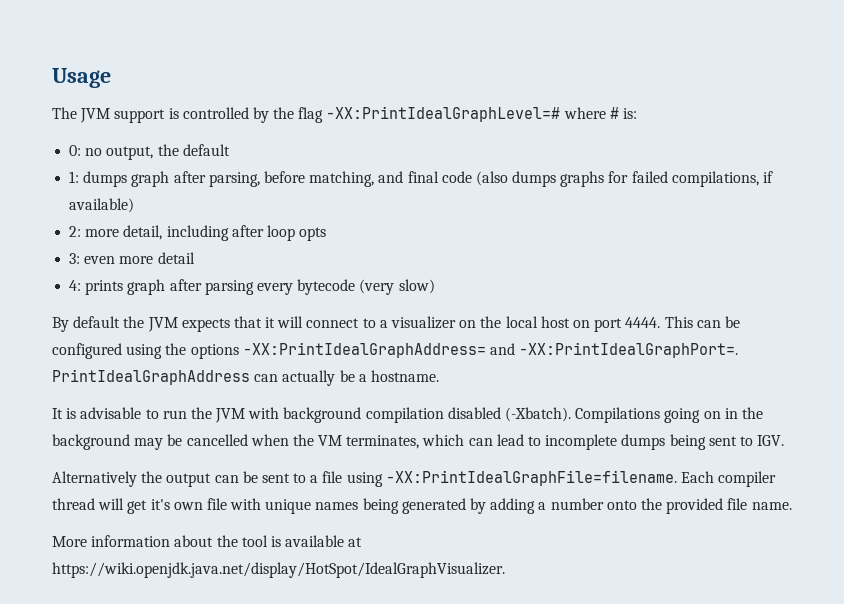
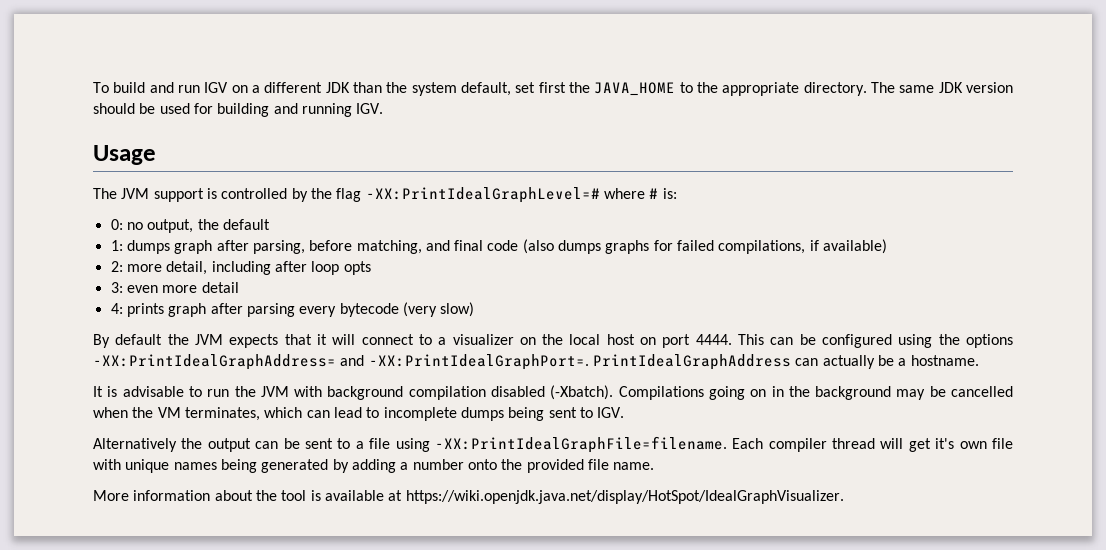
(52, 78) none -> [93,82,1014,96] [93,103,384,117] To build and run IGV on a different JDK than the system default, set first the JAVA_HOME to the appropriate directory. The same JDK version should be used for building and running IGV. //

